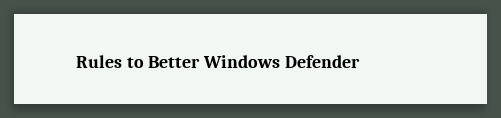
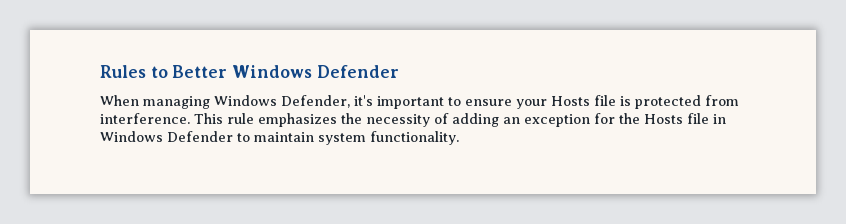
(360, 61) none -> [100,95,739,109] [100,113,726,127] [100,131,459,145] // When managing Windows Defender, it's important to ensure your Hosts file is protected from interference. This rule emphasizes the necessity of adding an exception for the Hosts file in Windows Defender to maintain system functionality.

